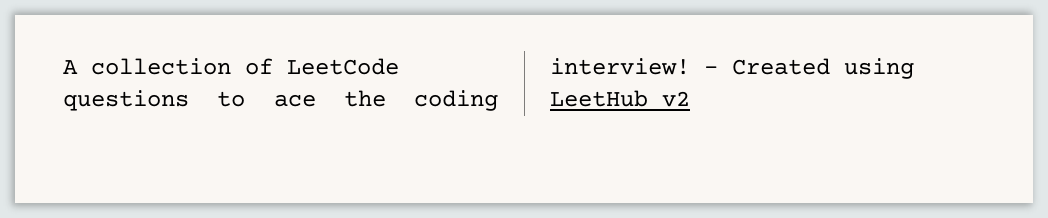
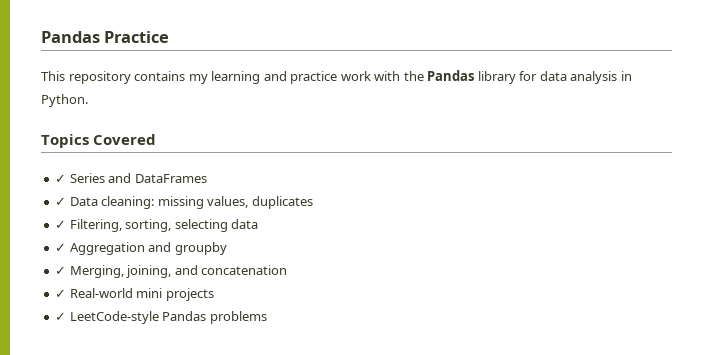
[63,58,399,75] [63,90,498,111] [550,58,914,79] [550,90,690,107] A collection of LeetCode questions to ace the coding interview! - Created using LeetHub v2 -> [41,31,170,43] [41,70,632,84] [41,94,88,107] [41,134,157,148] [55,173,207,183] [55,196,313,209] [55,219,259,232] [55,242,227,255] [55,265,288,278] [55,288,214,301] [55,311,267,324] Pandas Practice // This repository contains my learning and practice work with the Pandas library for data analysis in Python. // Topics Covered // ✓ Series and DataFrames // ✓ Data cleaning: missing values, duplicates // ✓ Filtering, sorting, selecting data // ✓ Aggregation and groupby // ✓ Merging, joining, and concatenation // ✓ Real-world mini projects // ✓ LeetCode-style Pandas problems

